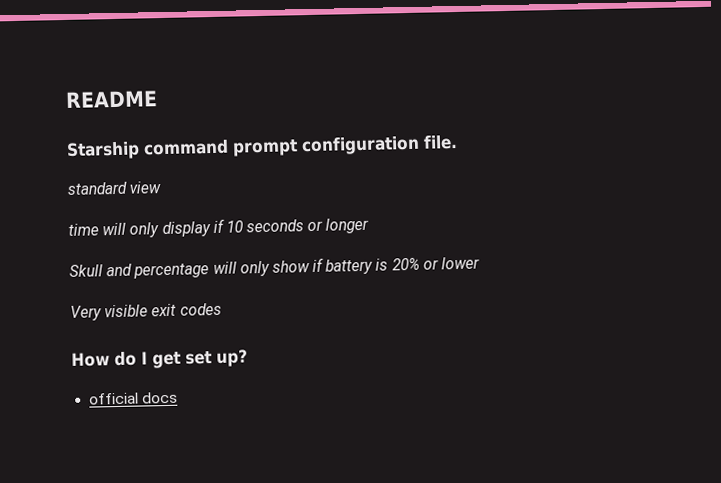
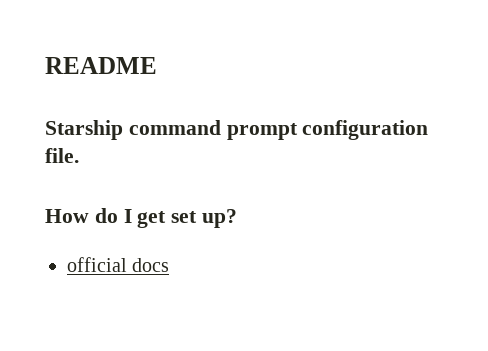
[67,181,162,195] [68,217,370,238] [69,256,481,279] [70,302,222,321] // standard view // time will only display if 10 seconds or longer // Skull and percentage will only show if battery is 20% or lower // Very visible exit codes -> (79, 155) none

